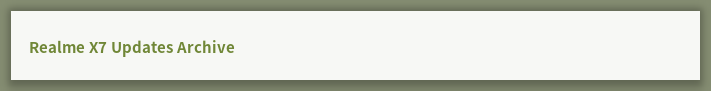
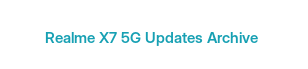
(108, 47) none -> [121,32,142,43] 5G

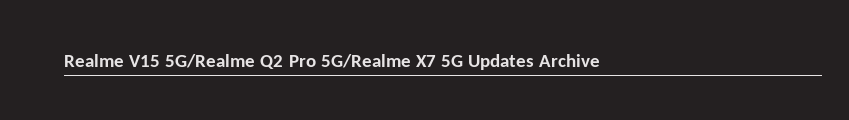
(95, 37) none -> [129,54,411,69] V15 5G/Realme Q2 Pro 5G/Realme

